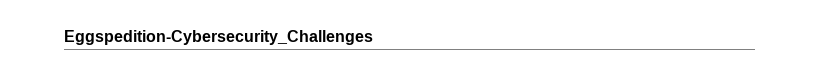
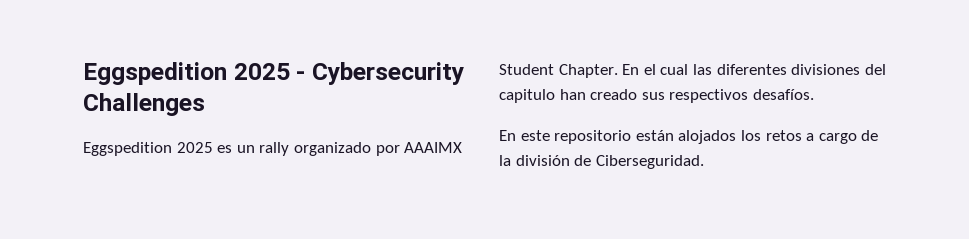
[64,30,373,45] Eggspedition-Cybersecurity_Challenges -> [83,62,464,85] [83,93,205,116] [83,142,463,156] [499,64,886,78] [499,89,814,103] [499,130,879,144] [499,155,704,169] Eggspedition 2025 - Cybersecurity Challenges // Eggspedition 2025 es un rally organizado por AAAIMX Student Chapter. En el cual las diferentes divisiones del capitulo han creado sus respectivos desafíos. // En este repositorio están alojados los retos a cargo de la división de Ciberseguridad.

